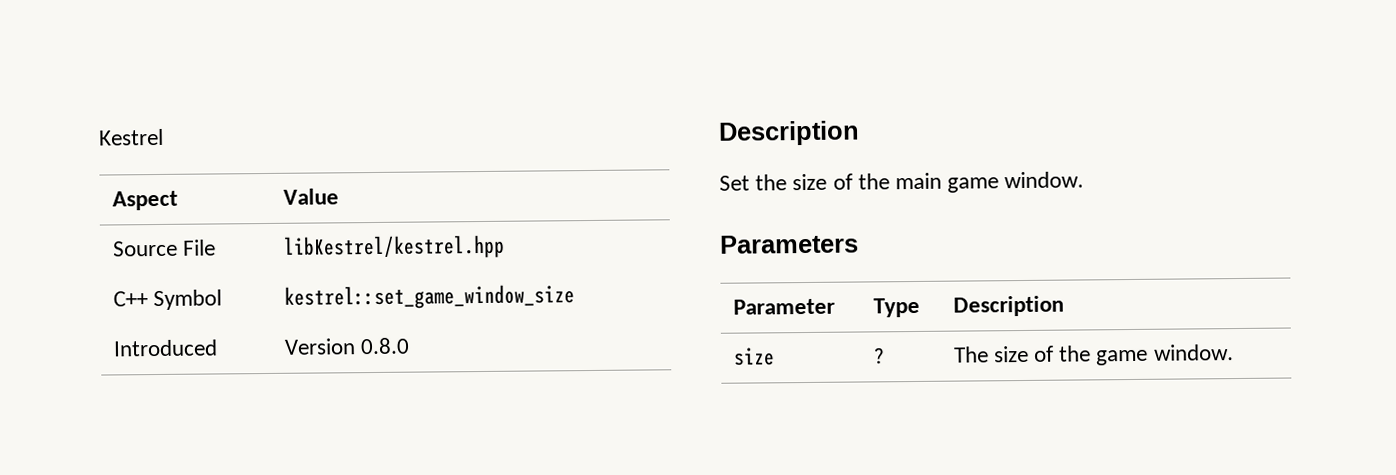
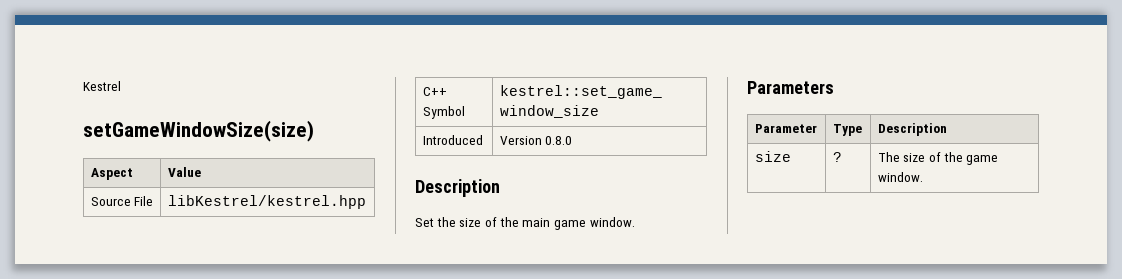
(164, 137) none -> [83,120,314,142] // setGameWindowSize(size)

